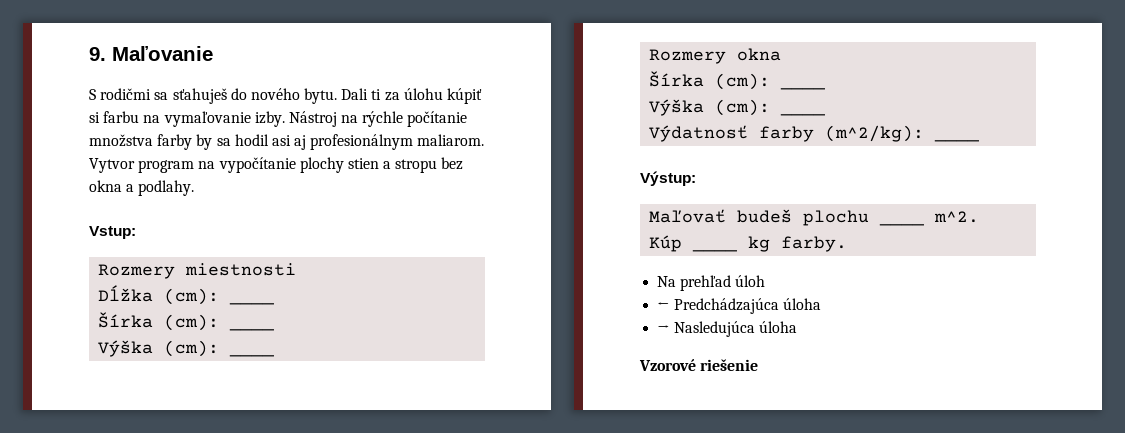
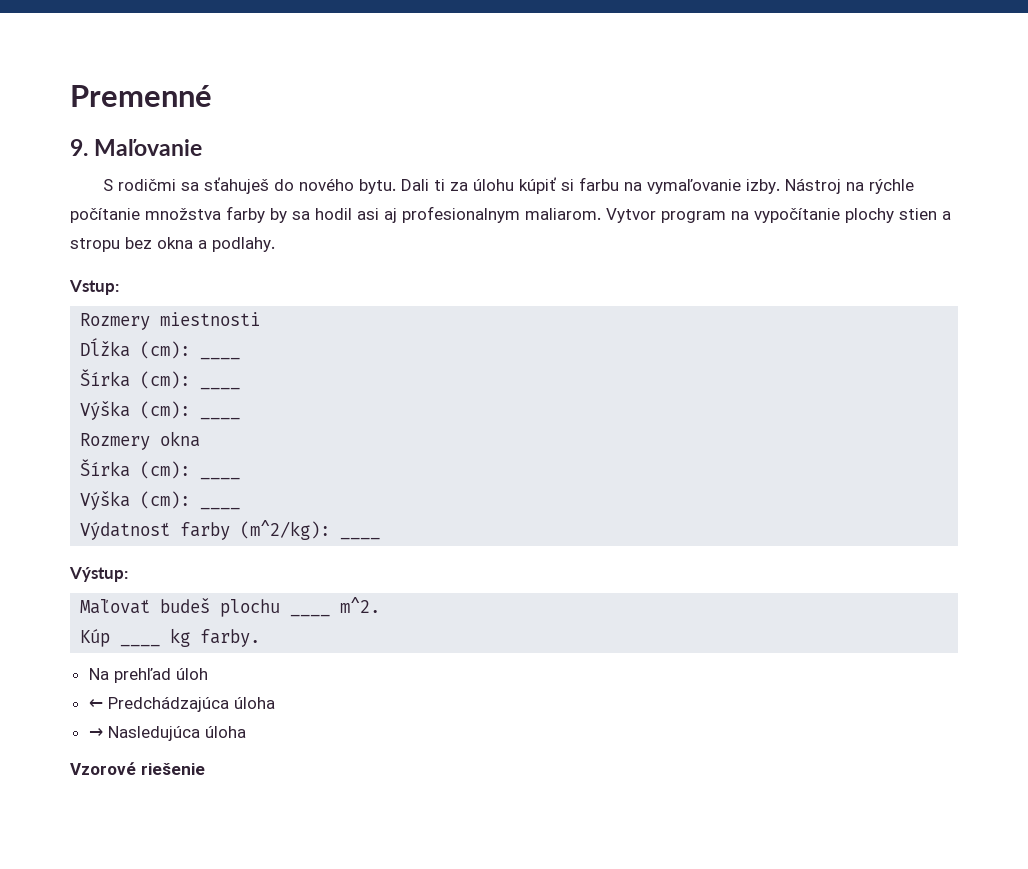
(89, 54) none -> [70,85,212,107] Premenné //
[310,134,414,150] profesionálnym -> [402,206,520,223] profesionalnym

